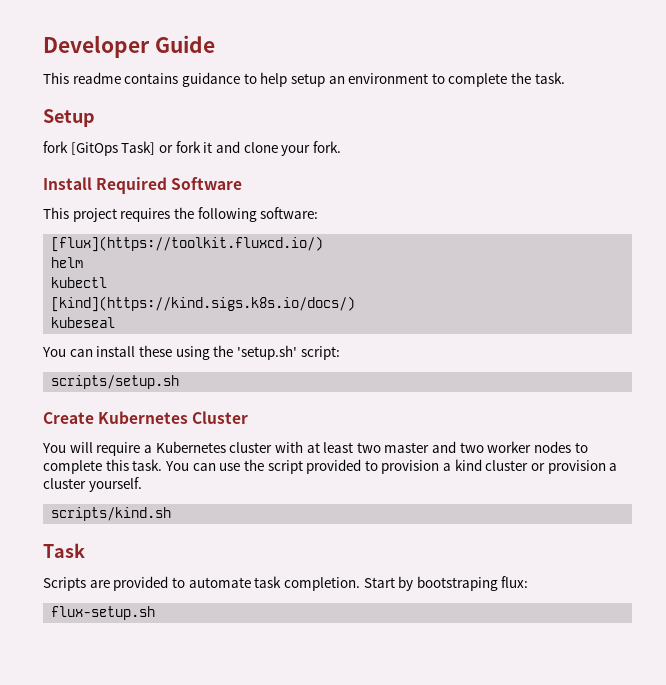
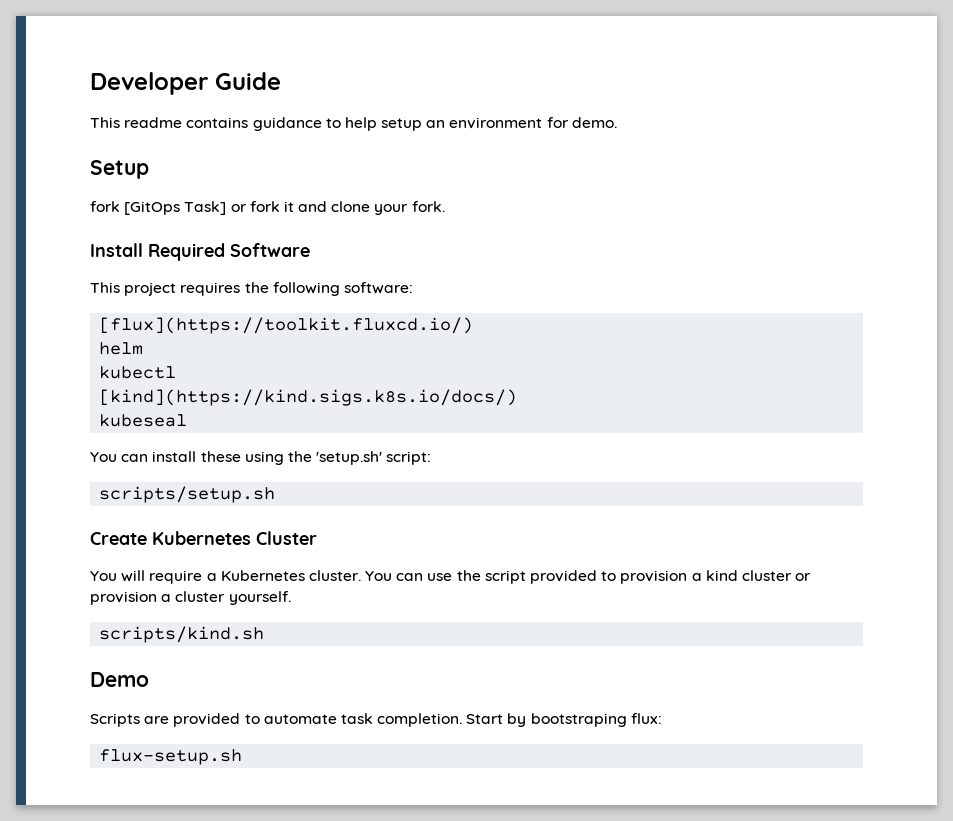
[431,72,565,87] to complete the task. -> [546,117,617,128] for demo.
[229,441,588,453] [43,459,163,474] cluster with at least two master and two worker nodes to complete this task. -> [308,570,361,581] cluster.
[43,543,85,558] Task -> [90,672,149,687] Demo

